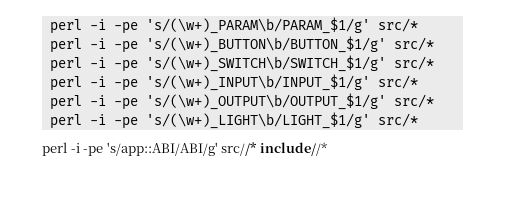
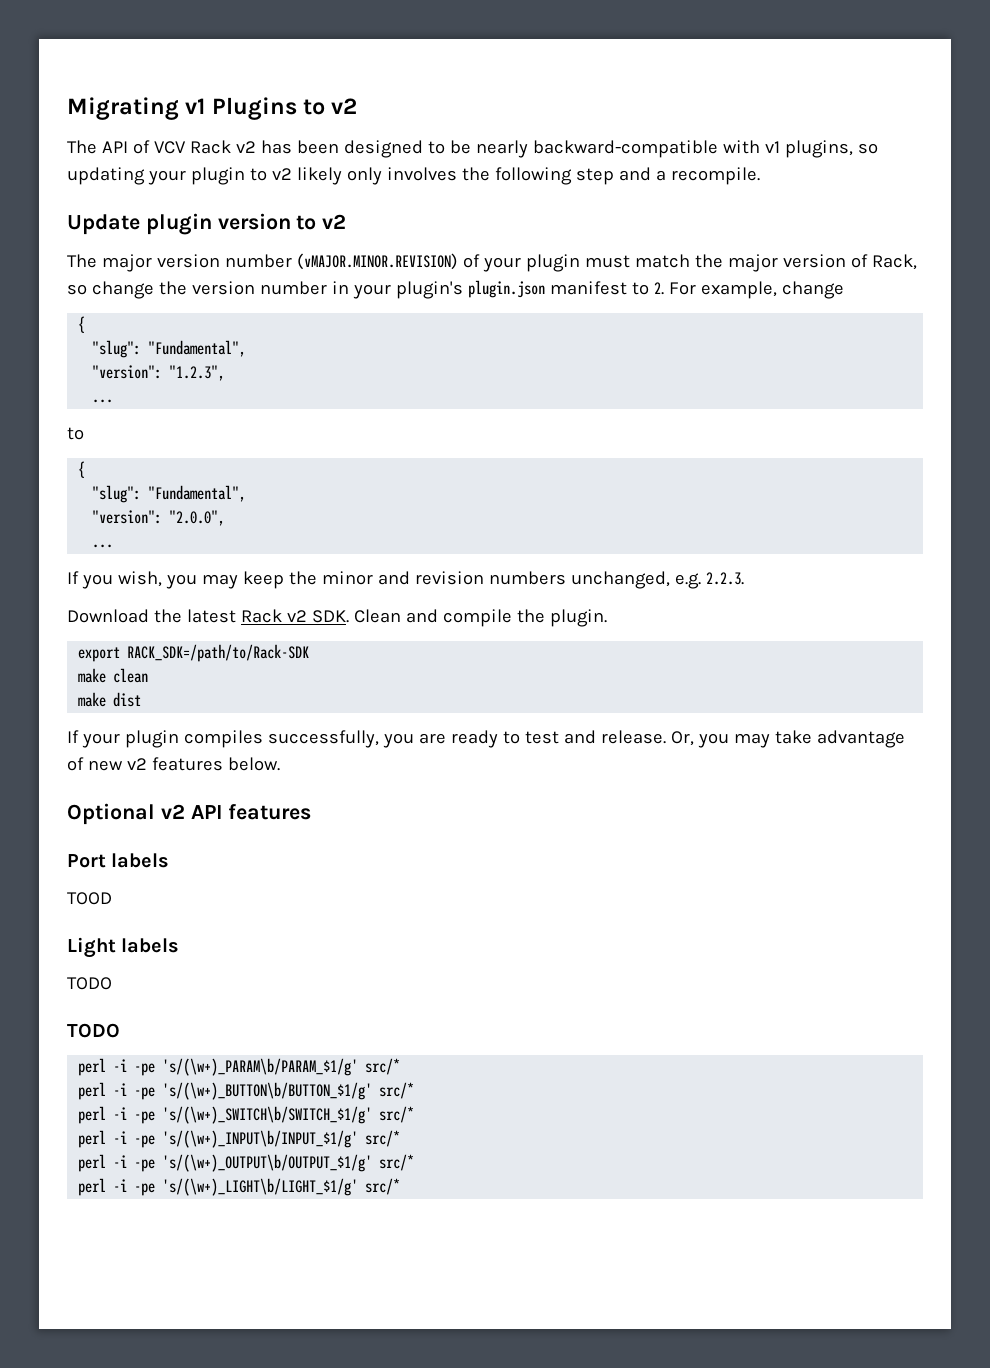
(49, 26) none -> [67,97,358,120] [67,140,878,158] [67,167,760,185] [67,213,347,235] [67,253,917,272] [67,280,844,299] [78,316,86,333] [92,340,247,358] [92,365,226,381] [92,399,114,403] [67,427,84,440] [78,461,86,478] [92,485,247,503] [92,510,226,526] [92,544,114,548] [67,571,744,589] [67,609,607,627] [78,644,310,662] [78,668,149,683] [78,692,142,707] [67,730,905,748] [67,757,280,771] [67,803,312,825] [67,853,170,868] [67,892,112,905] [67,937,180,958] [67,977,112,990] [67,1023,120,1038] Migrating v1 Plugins to v2 // The API of VCV Rack v2 has been designed to be nearly backward-compatible with v1 plugins, so updating your plugin to v2 likely only involves the following step and a recompile. // Update plugin version to v2 // The major version number (vMAJOR.MINOR.REVISION) of your plugin must match the major version of Rack, so change the version number in your plugin's plugin.json manifest to 2. For example, change // { // "slug": "Fundamental", // "version": "1.2.3", // ... // to // { // "slug": "Fundamental", // "version": "2.0.0", // ... // If you wish, you may keep the minor and revision numbers unchanged, e.g. 2.2.3. // Download the latest Rack v2 SDK. Clean and compile the plugin. // export RACK_SDK=/path/to/Rack-SDK // make clean // make dist // If your plugin compiles successfully, you are ready to test and release. Or, you may take advantage of new v2 features below. // Optional v2 API features // Port labels // TOOD // Light labels // TODO // TODO //
[42,142,327,156] // perl -i -pe 's/app::ABI/ABI/g' src//* include//* -> (401, 1186) none

